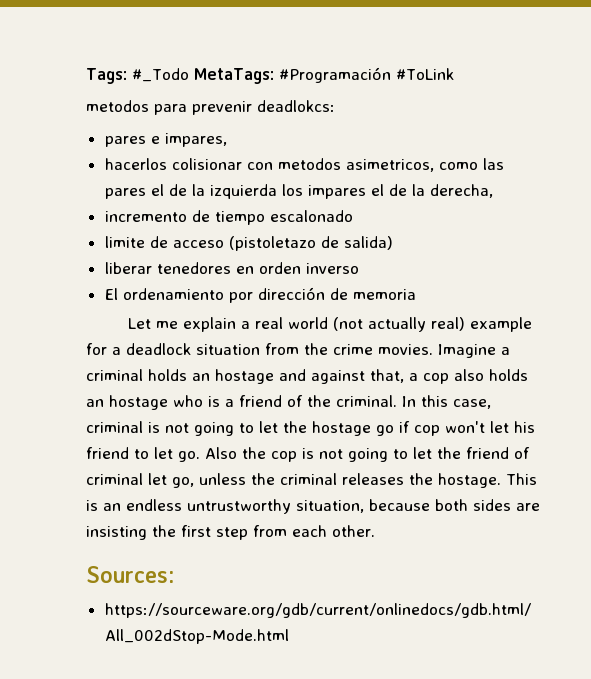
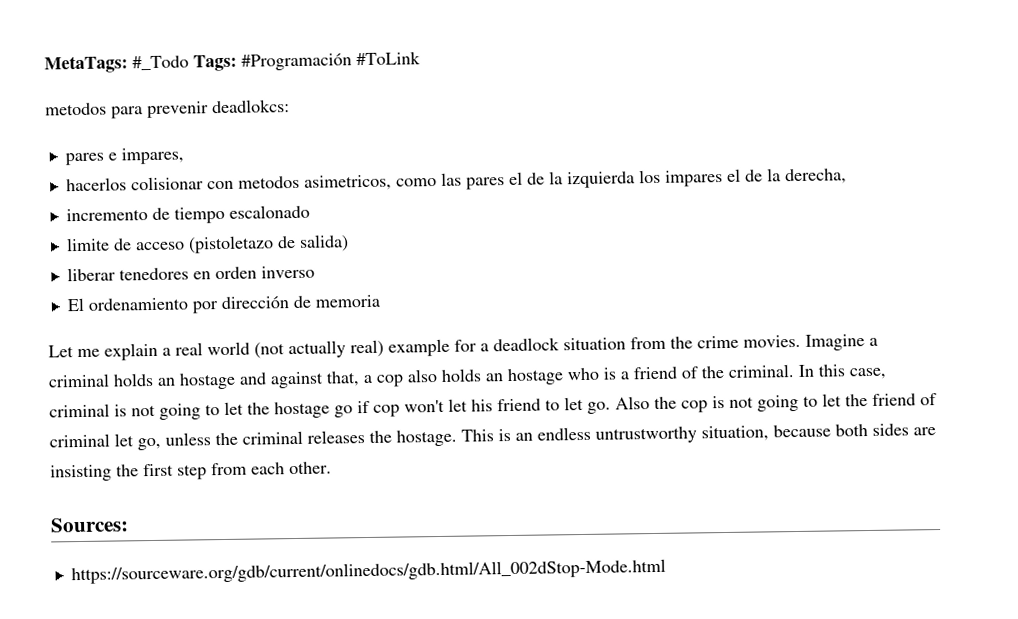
[86,68,274,84] Tags: #_Todo MetaTags: -> [44,54,237,74] MetaTags: #_Todo Tags:

